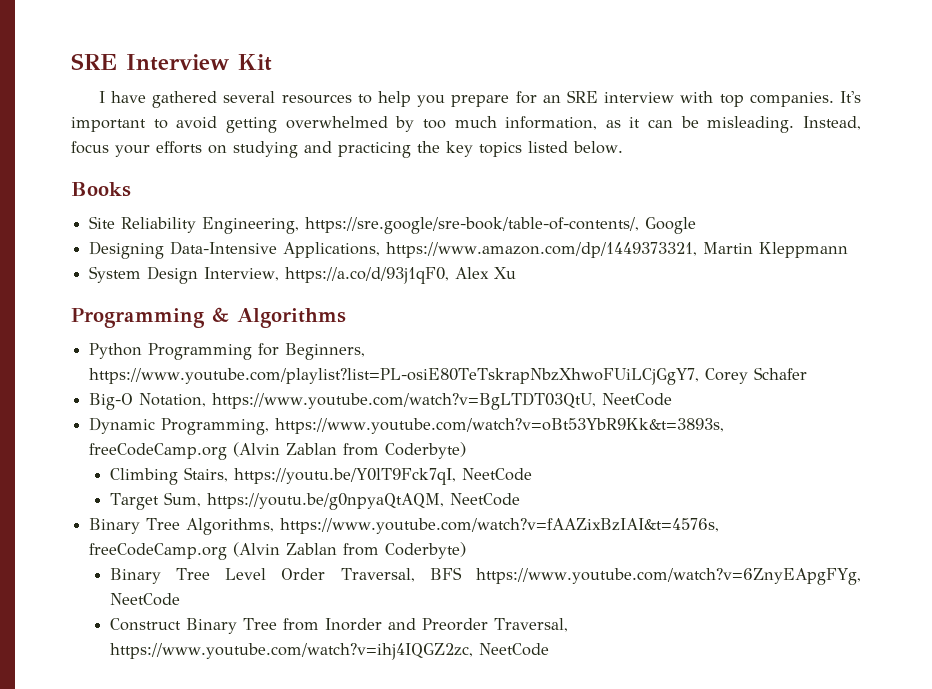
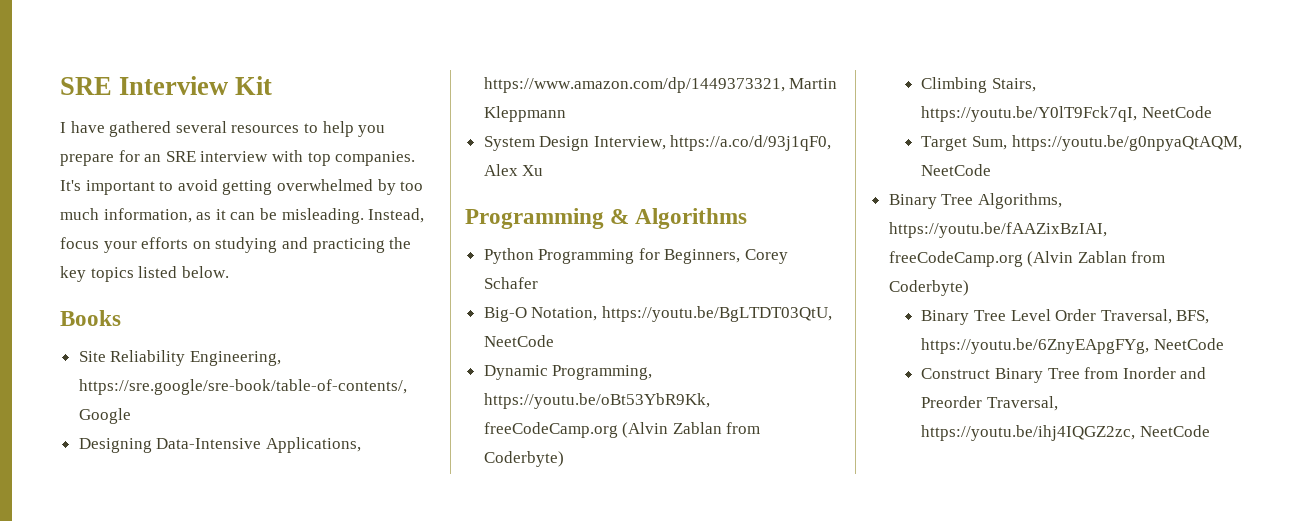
[89,368,700,385] https://www.youtube.com/playlist?list=PL-osiE80TeTskrapNbzXhwoFUiLCjGgY7, -> (741, 256) none
[212,392,597,410] https://www.youtube.com/watch?v=BgLTDT03QtU, -> [601,306,832,322] https://youtu.be/BgLTDT03QtU,
[275,418,725,434] https://www.youtube.com/watch?v=oBt53YbR9Kk&t=3893s, -> [483,393,710,409] https://youtu.be/oBt53YbR9Kk,
[280,518,720,534] https://www.youtube.com/watch?v=fAAZixBzIAI&t=4576s, -> [888,222,1107,238] https://youtu.be/fAAZixBzIAI,
[429,567,862,585] BFS https://www.youtube.com/watch?v=6ZnyEApgFYg, -> [1176,310,1210,324] [921,338,1150,354] BFS, https://youtu.be/6ZnyEApgFYg,
[109,643,473,660] https://www.youtube.com/watch?v=ihj4IQGZ2zc, -> [921,425,1136,441] https://youtu.be/ihj4IQGZ2zc,

